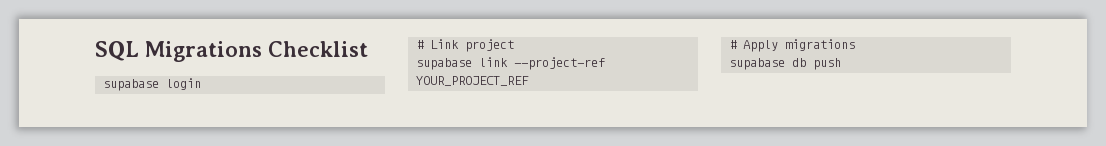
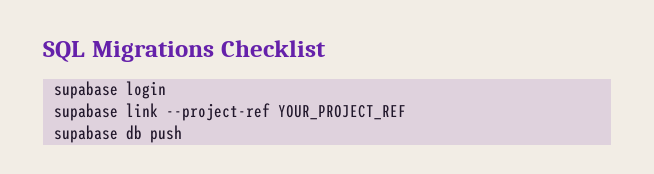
[416,39,515,52] // # Link project -> (166, 90) none
[729,39,856,52] // # Apply migrations -> (406, 112) none

